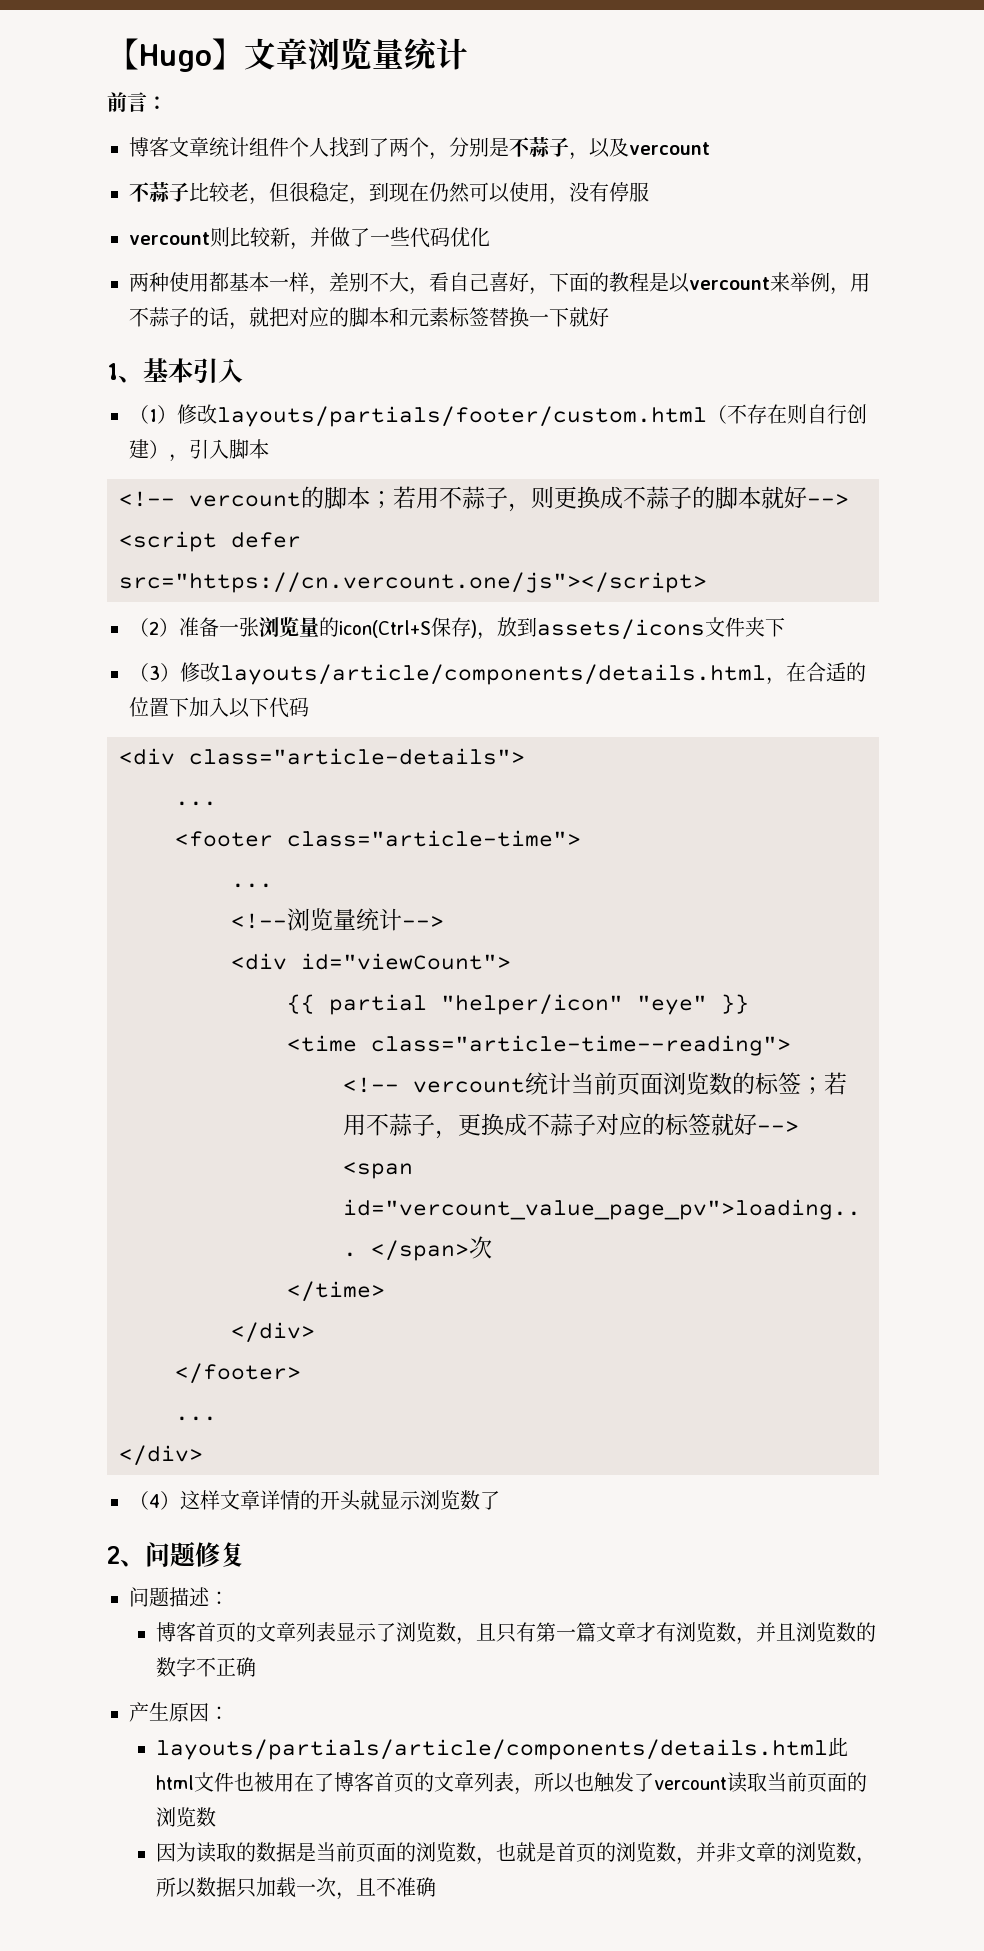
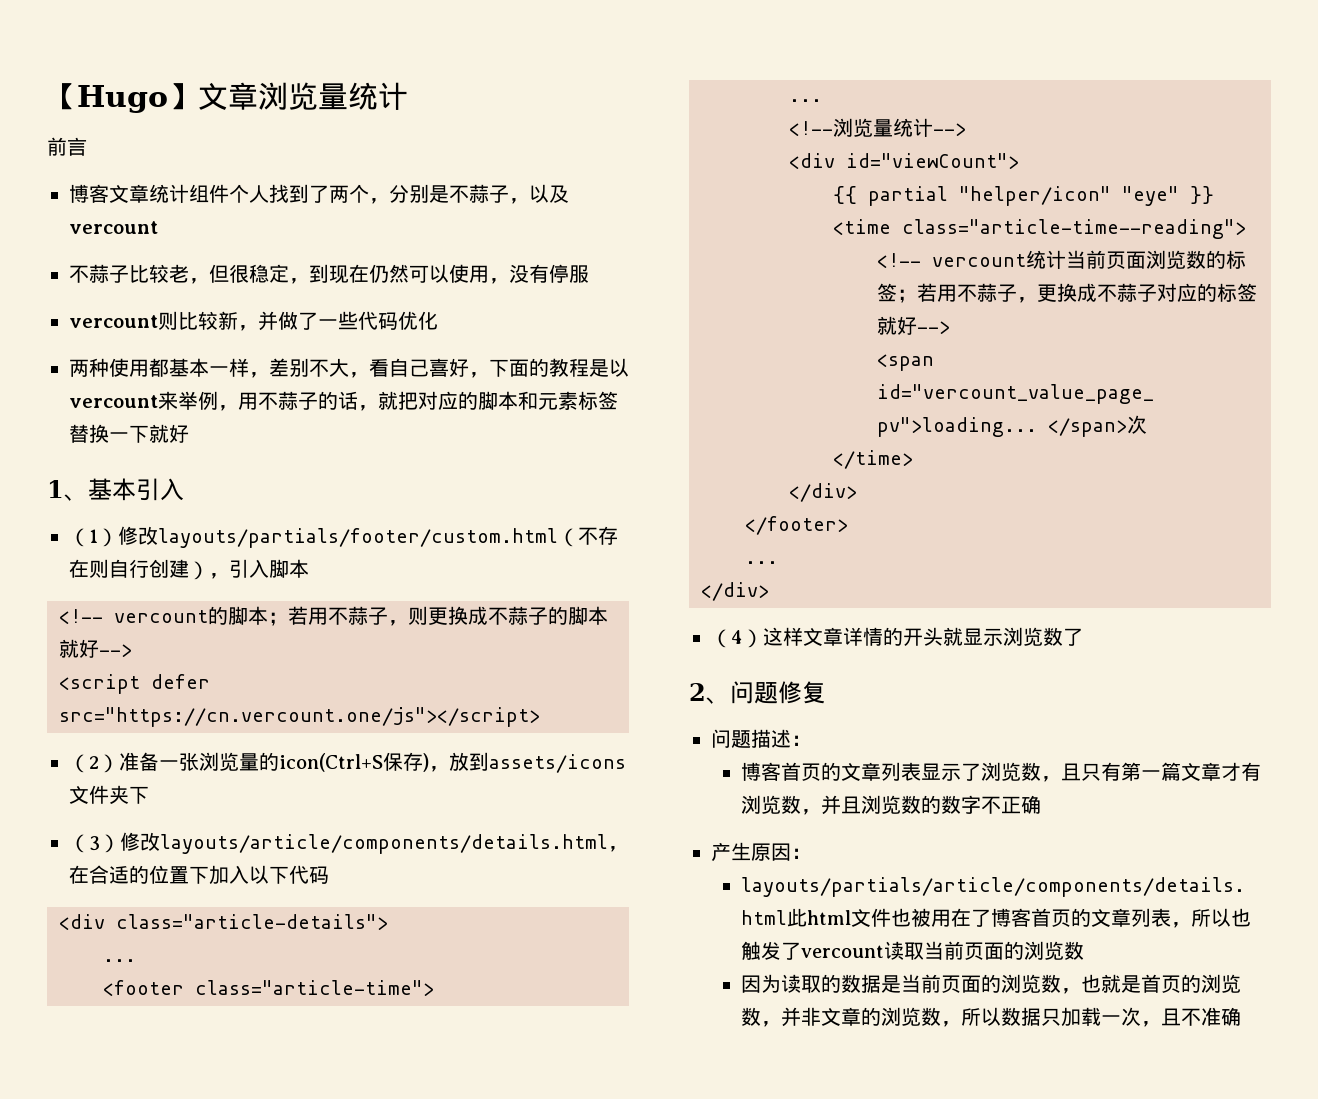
[147,96,167,110] ： -> (87, 146) none

